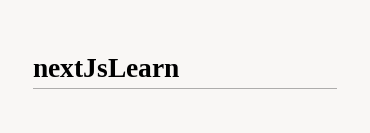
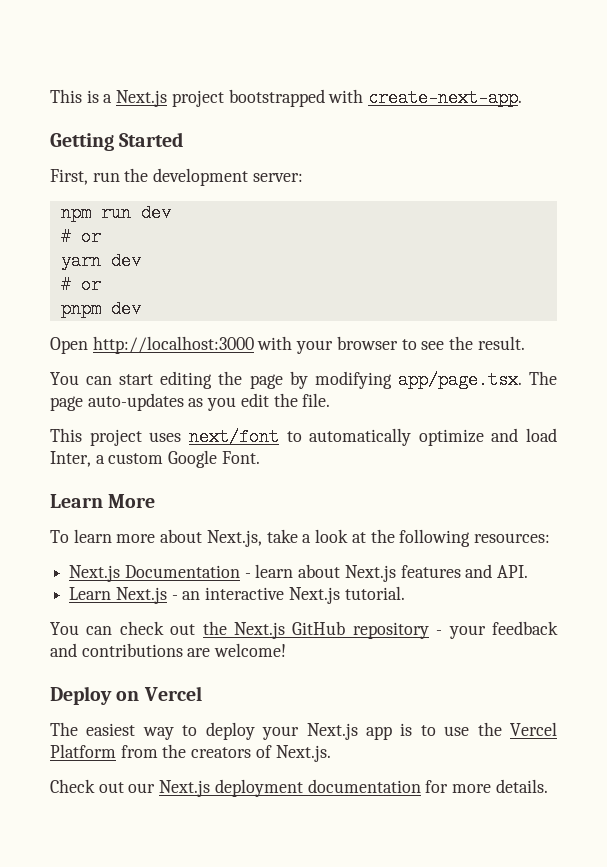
[33,59,179,77] nextJsLearn -> [50,89,523,107] [50,132,184,151] [50,168,303,186] [60,204,171,222] [60,228,101,246] [60,252,141,270] [60,276,101,294] [60,300,141,318] [50,336,525,354] [50,371,557,389] [50,393,331,411] [50,428,557,446] [50,450,260,468] [50,494,156,508] [50,529,550,547] [69,564,529,582] [69,586,405,604] [50,621,558,639] [50,643,287,657] [50,686,202,705] [50,722,557,740] [50,744,331,762] [50,779,548,797] This is a Next.js project bootstrapped with create-next-app. // Getting Started // First, run the development server: // npm run dev // # or // yarn dev // # or // pnpm dev // Open http://localhost:3000 with your browser to see the result. // You can start editing the page by modifying app/page.tsx. The page auto-updates as you edit the file. // This project uses next/font to automatically optimize and load Inter, a custom Google Font. // Learn More // To learn more about Next.js, take a look at the following resources: // Next.js Documentation - learn about Next.js features and API. // Learn Next.js - an interactive Next.js tutorial. // You can check out the Next.js GitHub repository - your feedback and contributions are welcome! // Deploy on Vercel // The easiest way to deploy your Next.js app is to use the Vercel Platform from the creators of Next.js. // Check out our Next.js deployment documentation for more details.

